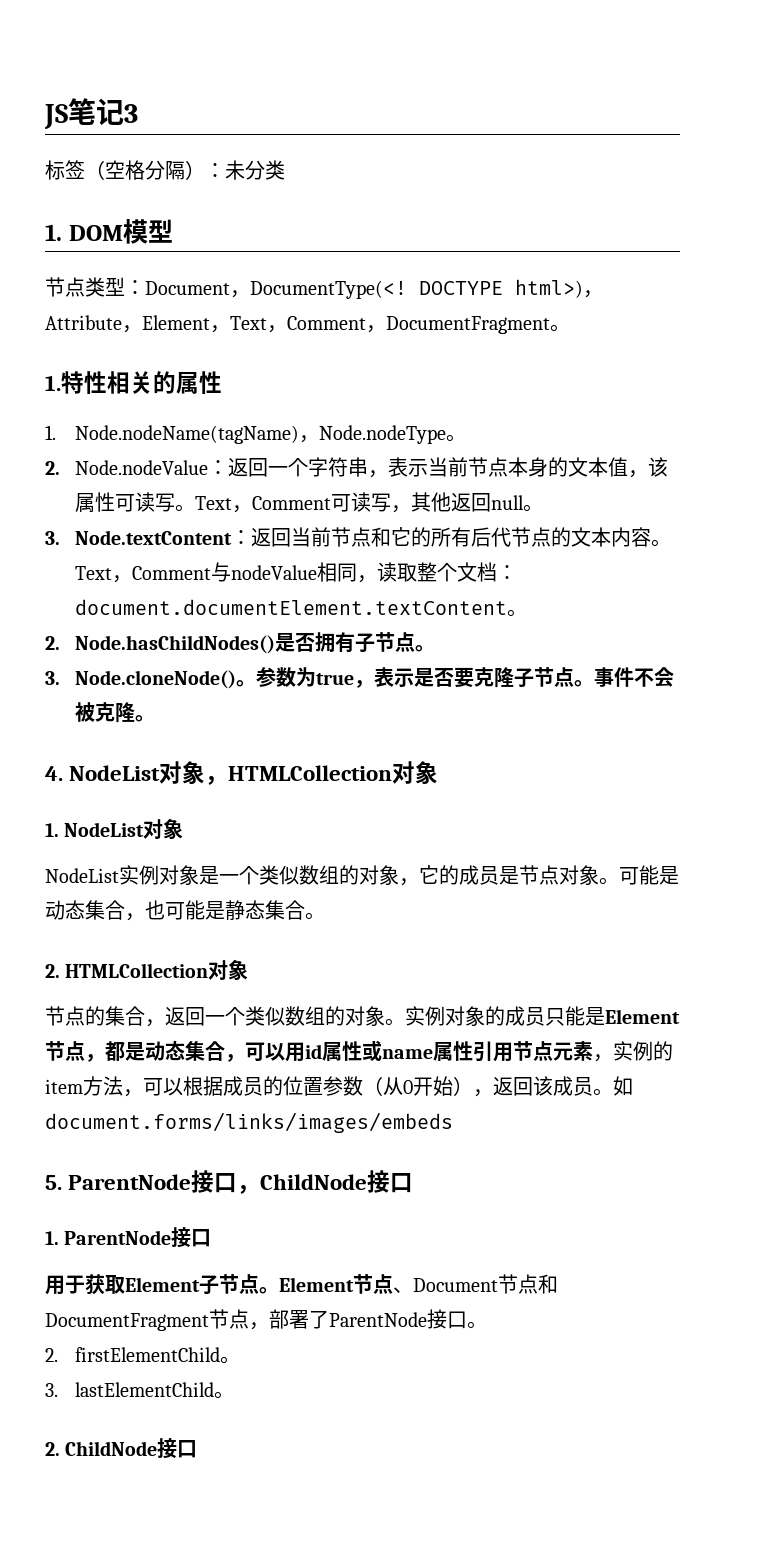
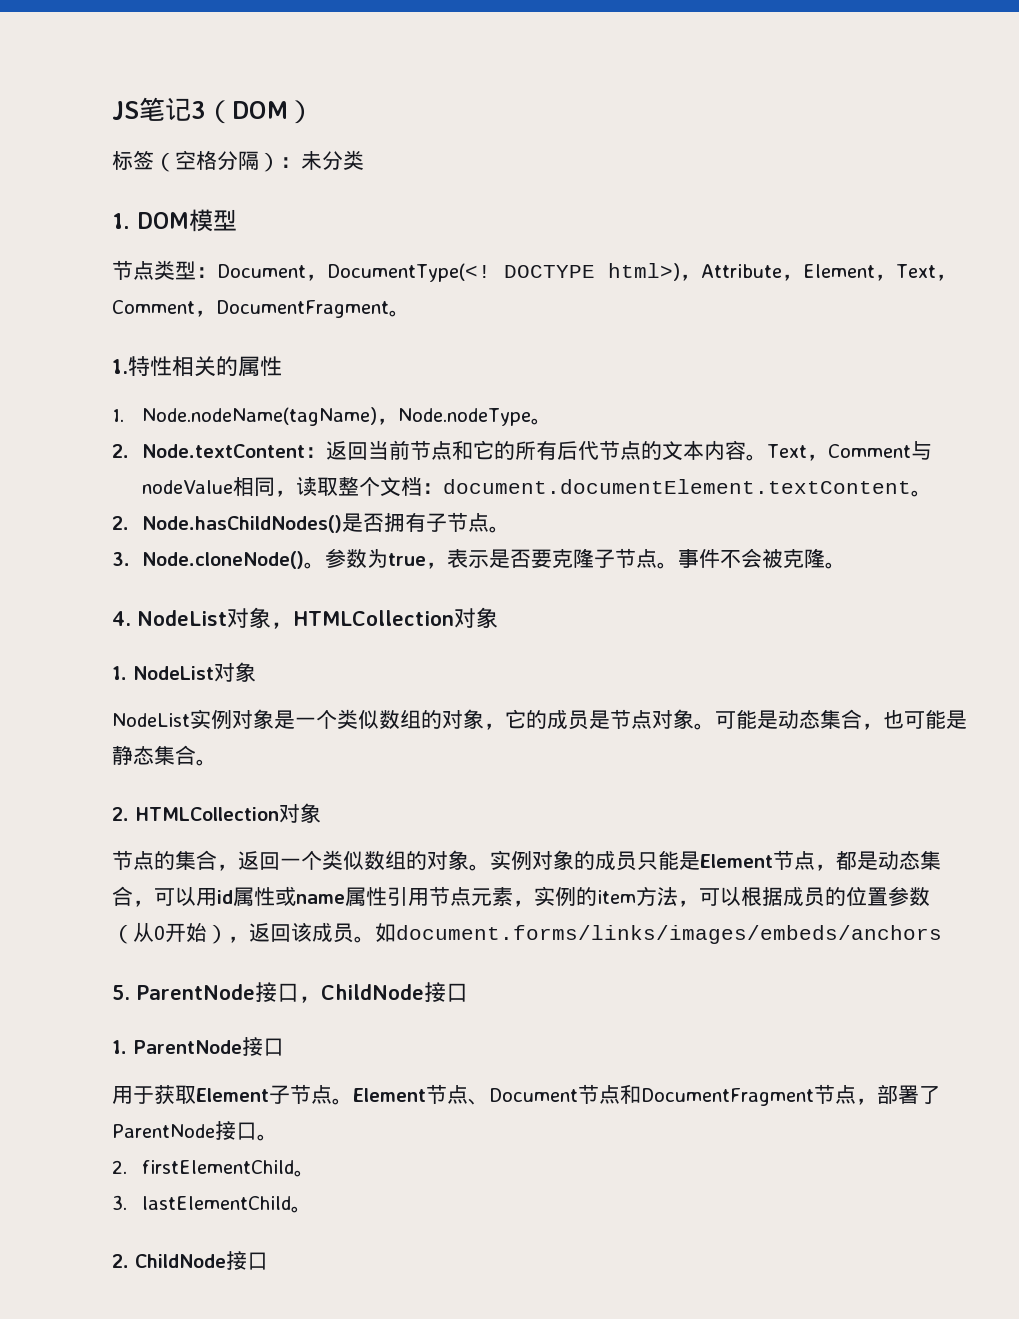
(138, 113) none -> [206,100,314,124] （DOM）
[75,457,669,478] [75,492,544,513] [45,531,60,545] Node.nodeValue：返回一个字符串，表示当前节点本身的文本值，该属性可读写。Text，Comment可读写，其他返回null。 // 3. -> (129, 451) none
[45,1112,453,1133] document.forms/links/images/embeds -> [396,925,942,944] document.forms/links/images/embeds/anchors

